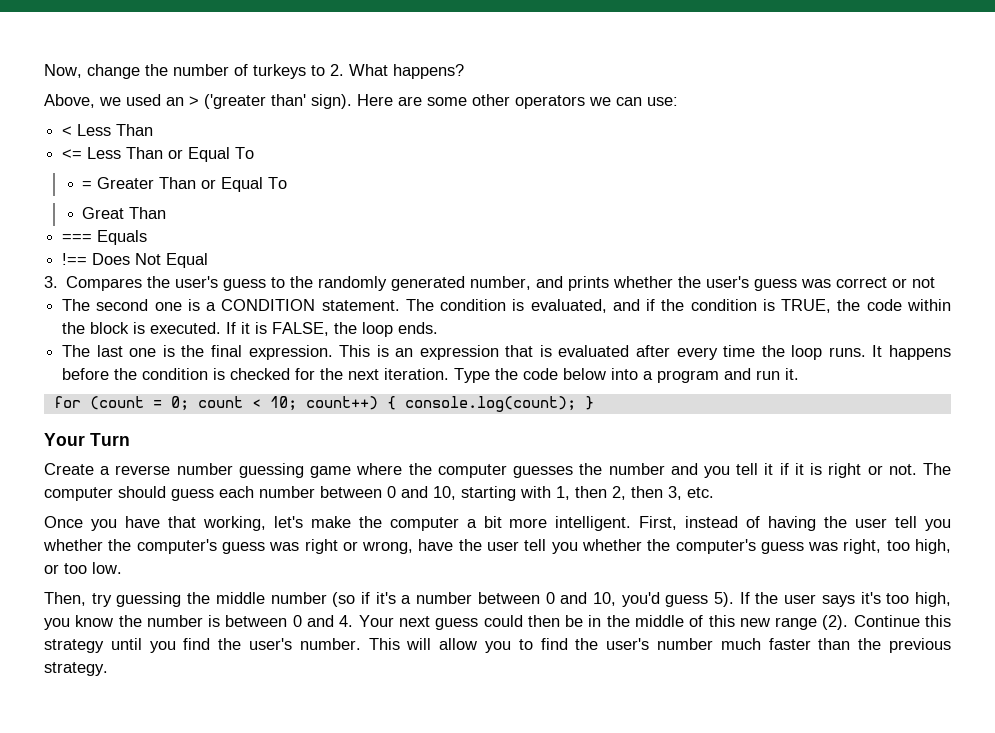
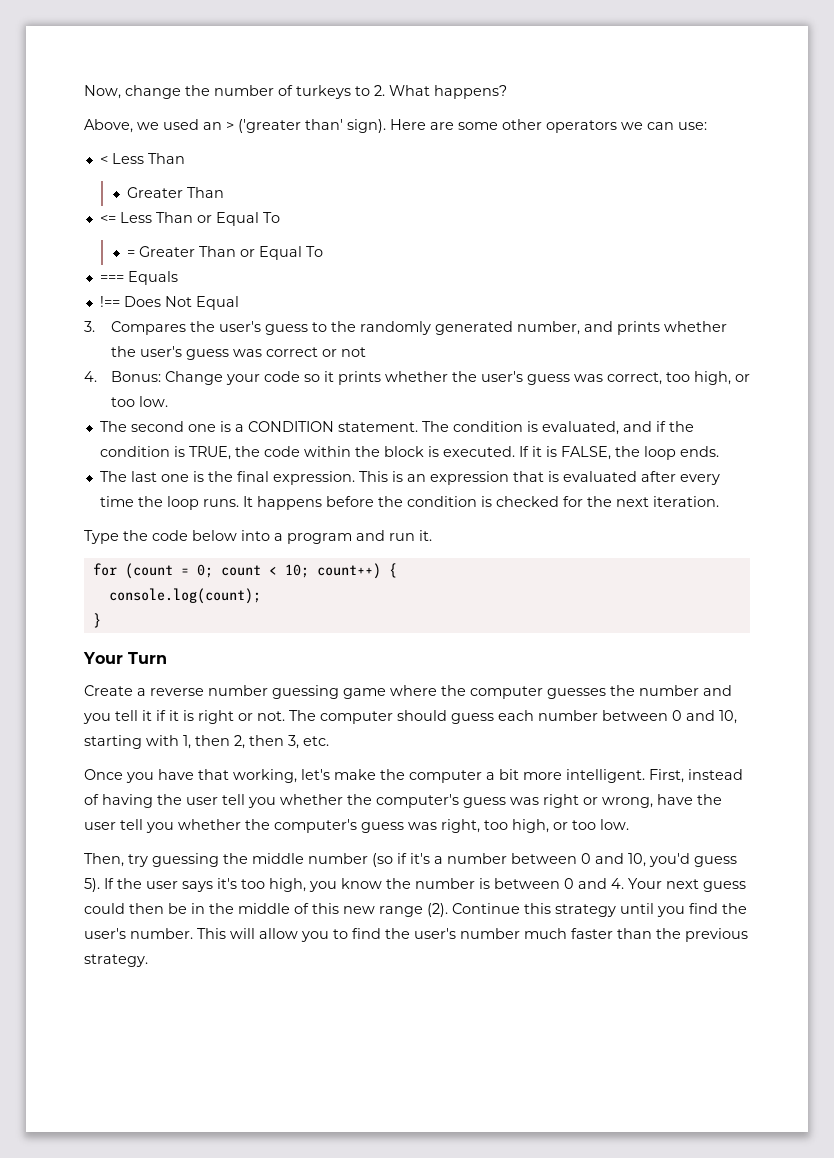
(154, 130) none -> [126,187,224,198] // Greater Than
[82,207,167,219] // Great Than -> (323, 251) none
(936, 282) none -> [84,371,750,385] [110,396,168,407] // 4. Bonus: Change your code so it prints whether the user's guess was correct, too high, or too low.
(450, 374) none -> (719, 501) //
(396, 403) none -> (397, 570) //
(576, 404) none -> (261, 596) //

